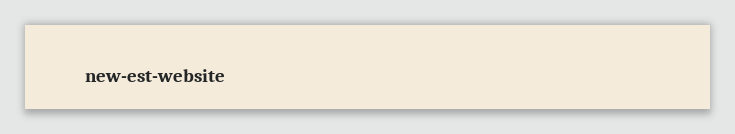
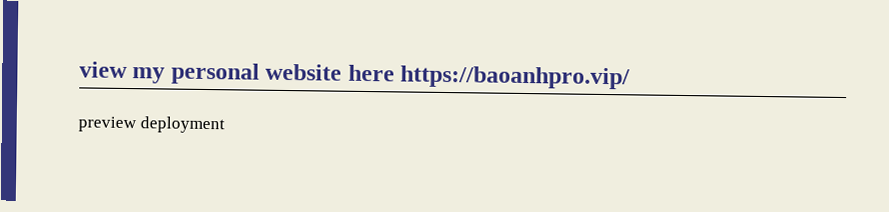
[85,69,225,82] new-est-website -> [79,61,631,90] [78,116,225,134] view my personal website here https://baoanhpro.vip/ // preview deployment

